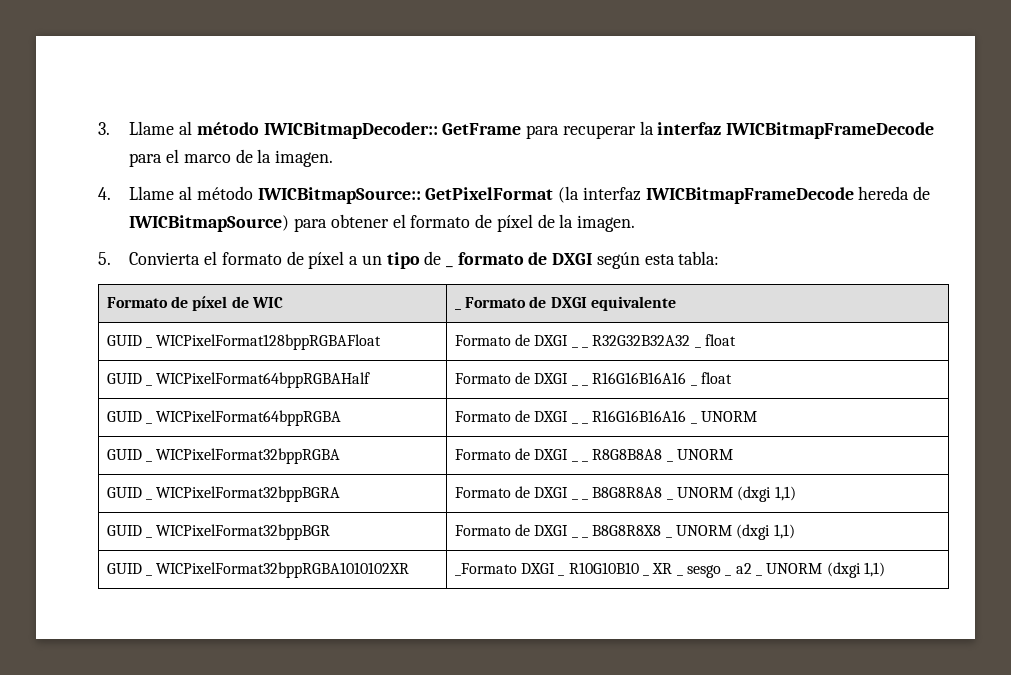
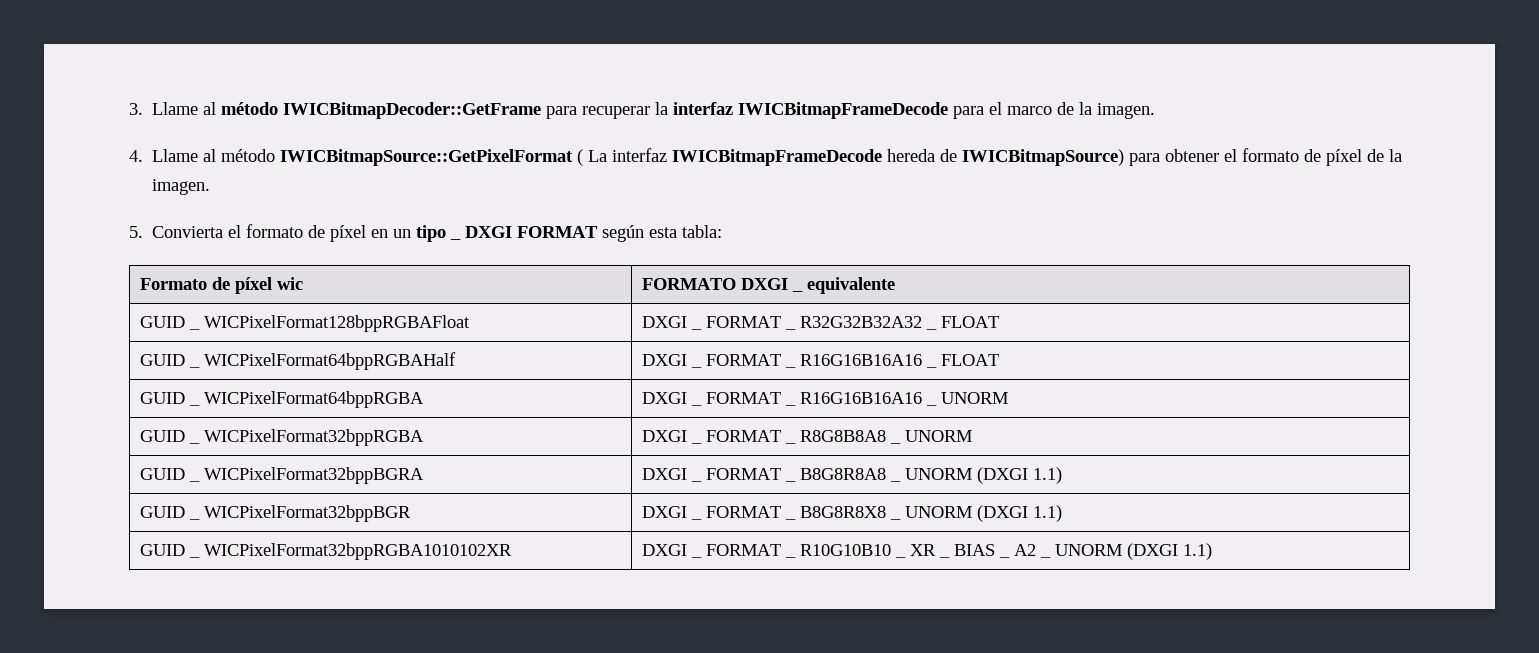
[263,122,522,139] IWICBitmapDecoder:: GetFrame -> [283,102,542,119] IWICBitmapDecoder::GetFrame
[257,186,580,204] IWICBitmapSource:: GetPixelFormat (la -> [280,149,608,166] IWICBitmapSource::GetPixelFormat ( La
[349,256,359,265] a -> [371,229,389,238] en
[424,251,442,265] [445,265,453,268] [457,252,593,265] de _ formato de DXGI -> [450,238,462,240] [465,226,599,238] _ DXGI FORMAT
[231,296,283,308] [454,308,461,310] [465,296,587,308] de WIC | _ Formato de DXGI -> [277,277,304,290] [642,278,789,290] [792,290,804,292] wic | FORMATO DXGI _
[454,334,569,346] [571,346,578,348] Formato de DXGI _ -> [642,316,688,328] [691,328,703,330] [706,316,782,328] DXGI _ FORMAT
[704,334,736,346] float -> [941,316,1000,328] FLOAT
[454,372,569,384] [571,384,588,386] [592,372,687,384] [690,384,697,386] [700,372,732,384] Formato de DXGI _ _ R16G16B16A16 _ float -> [642,354,688,366] [691,366,703,368] [706,354,782,366] [785,366,797,368] [800,354,923,366] [926,366,938,368] [941,354,1000,366] DXGI _ FORMAT _ R16G16B16A16 _ FLOAT
[454,410,569,422] [571,422,578,424] Formato de DXGI _ -> [642,392,688,404] [691,404,703,406] [706,392,782,404] DXGI _ FORMAT
[454,448,569,460] [571,460,578,462] Formato de DXGI _ -> [642,430,688,442] [691,442,703,444] [706,430,782,442] DXGI _ FORMAT
[454,486,569,498] [571,498,578,500] Formato de DXGI _ -> [642,468,688,480] [691,480,703,482] [706,468,782,480] DXGI _ FORMAT
[737,486,796,502] (dxgi 1,1) -> [977,467,1063,484] (DXGI 1.1)
[454,524,569,536] [571,536,578,538] Formato de DXGI _ -> [642,506,688,518] [691,518,703,520] [706,506,782,518] DXGI _ FORMAT
[736,524,795,540] (dxgi 1,1) -> [977,505,1063,522] (DXGI 1.1)
[454,563,556,576] [558,574,565,576] _Formato DXGI _ -> [642,544,688,556] [691,556,703,558] [706,544,782,556] [785,556,797,558] DXGI _ FORMAT _
[686,565,732,578] [735,563,752,574] [755,574,762,576] [766,562,885,578] sesgo _ a2 _ UNORM (dxgi 1,1) -> [954,544,996,556] [999,556,1011,558] [1014,544,1037,556] [1040,556,1052,558] [1055,543,1213,560] BIAS _ A2 _ UNORM (DXGI 1.1)

